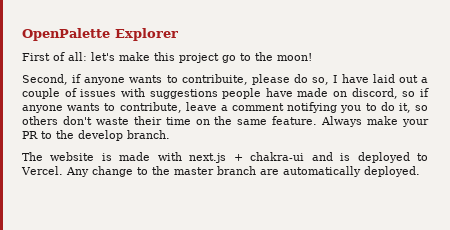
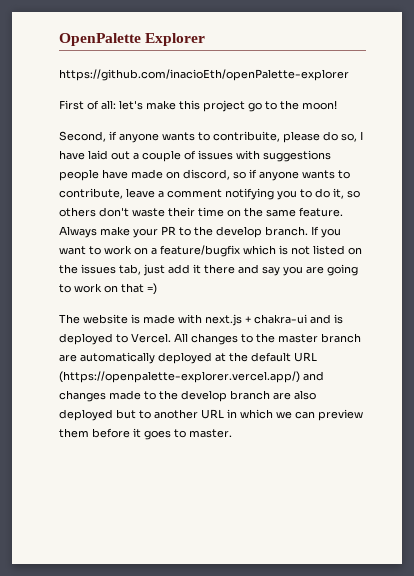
(178, 34) none -> [59,69,349,81] // https://github.com/inacioEth/openPalette-explorer
(170, 134) none -> [311,226,341,238] [59,245,362,257] [59,264,358,276] [59,283,157,295] If you want to work on a feature/bugfix which is not listed on the issues tab, just add it there and say you are going to work on that =)
[66,166,133,177] Any change -> [174,333,238,345] All changes
[364,166,420,177] deployed. -> [158,352,317,364] [59,371,324,383] [59,390,316,402] [59,409,363,421] [59,428,232,440] deployed at the default URL (https://openpalette-explorer.vercel.app/) and changes made to the develop branch are also deployed but to another URL in which we can preview them before it goes to master.

